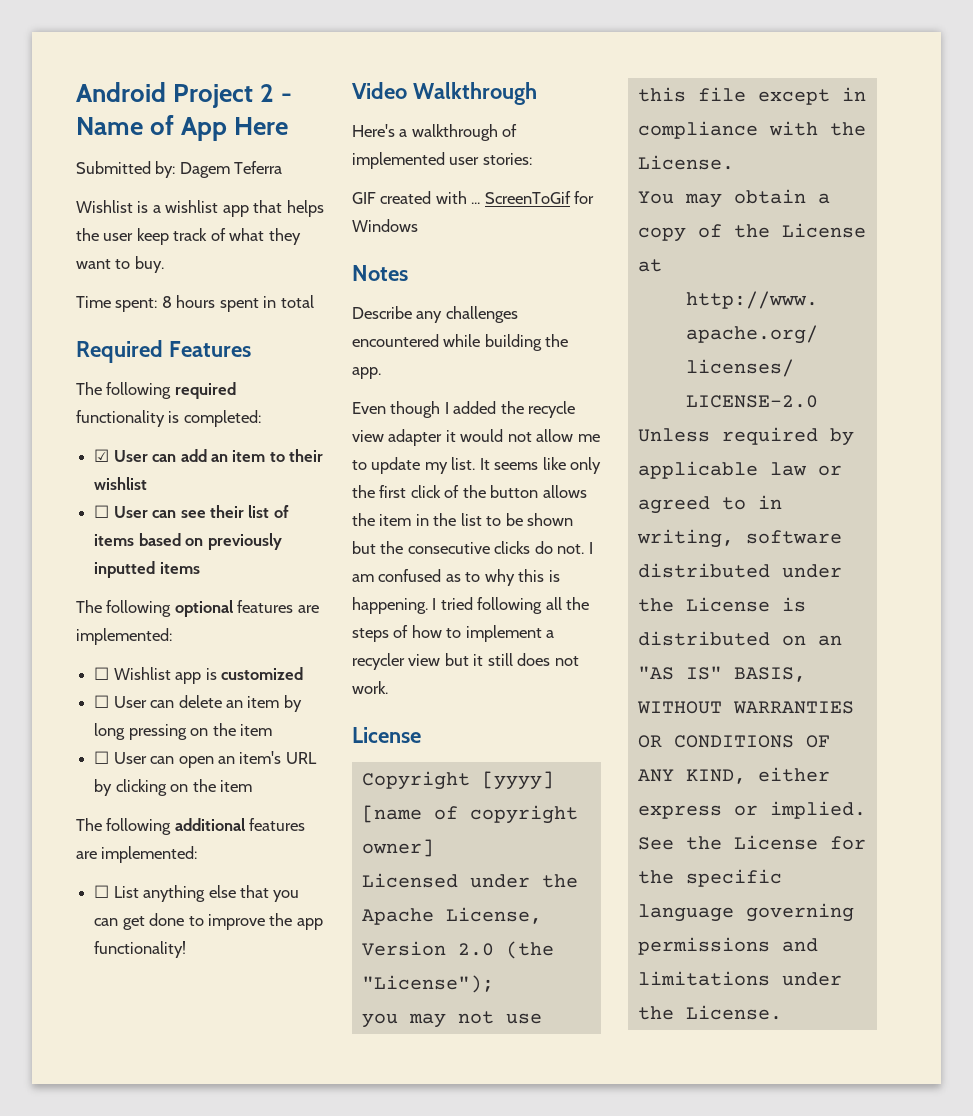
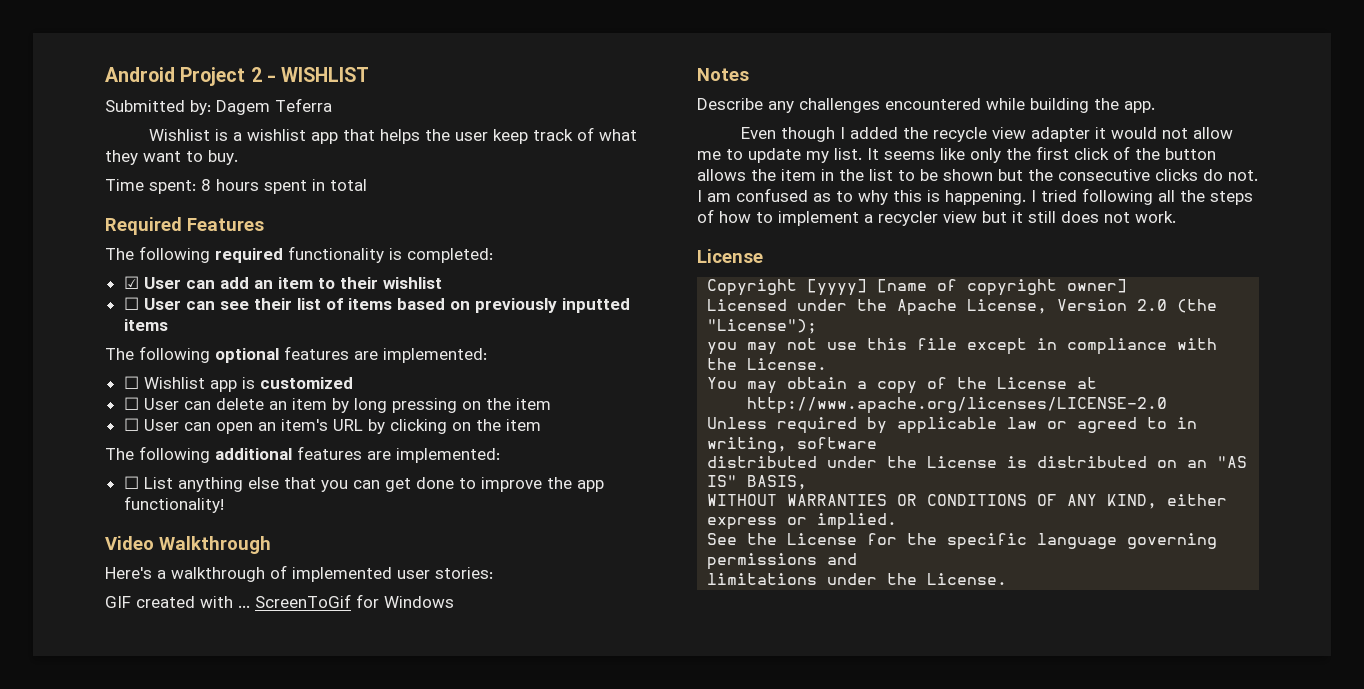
[76,115,289,141] Name of App Here -> [281,67,370,82] WISHLIST

